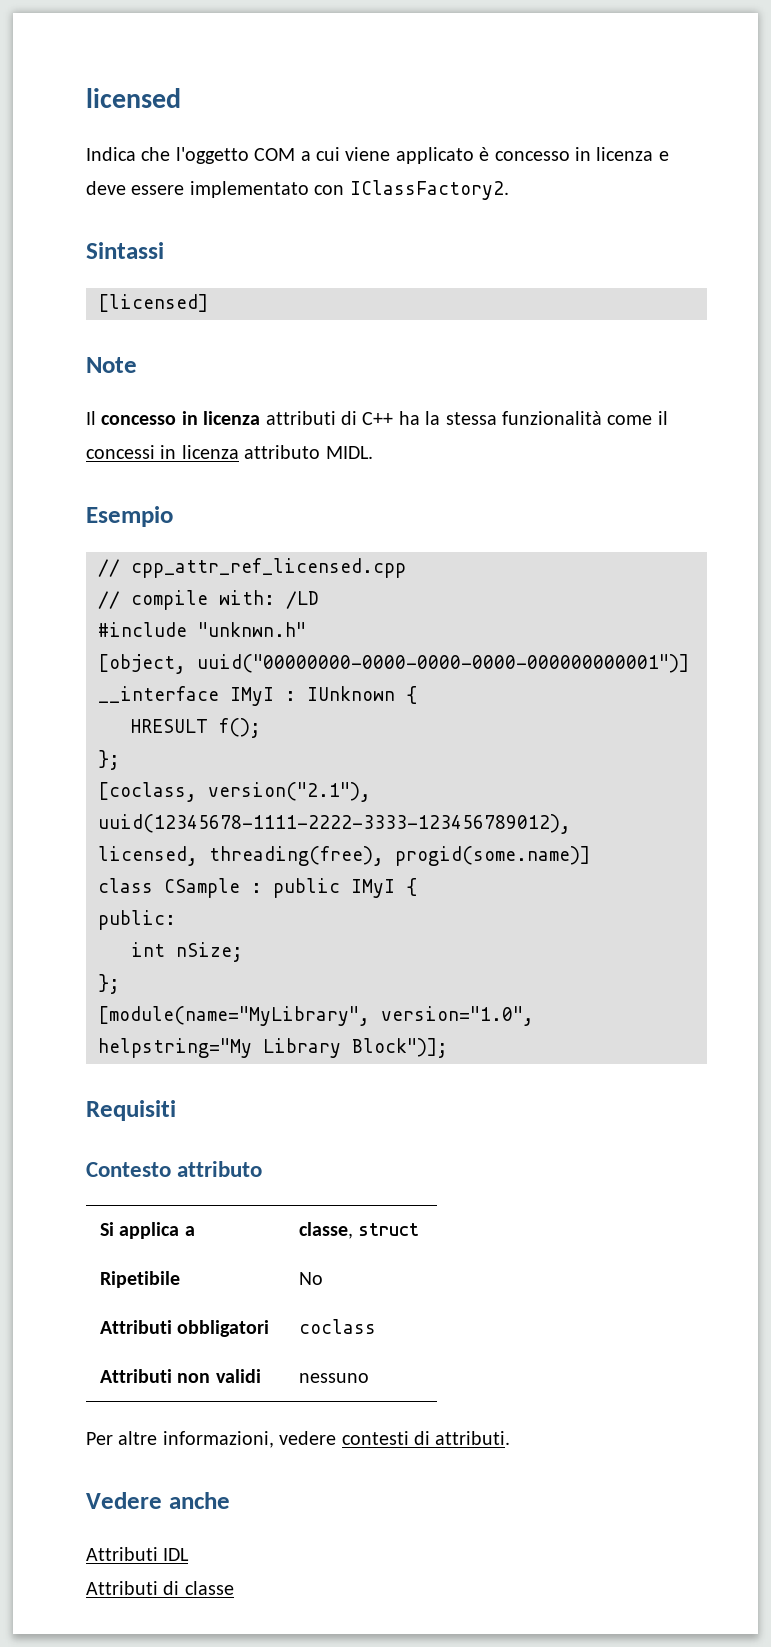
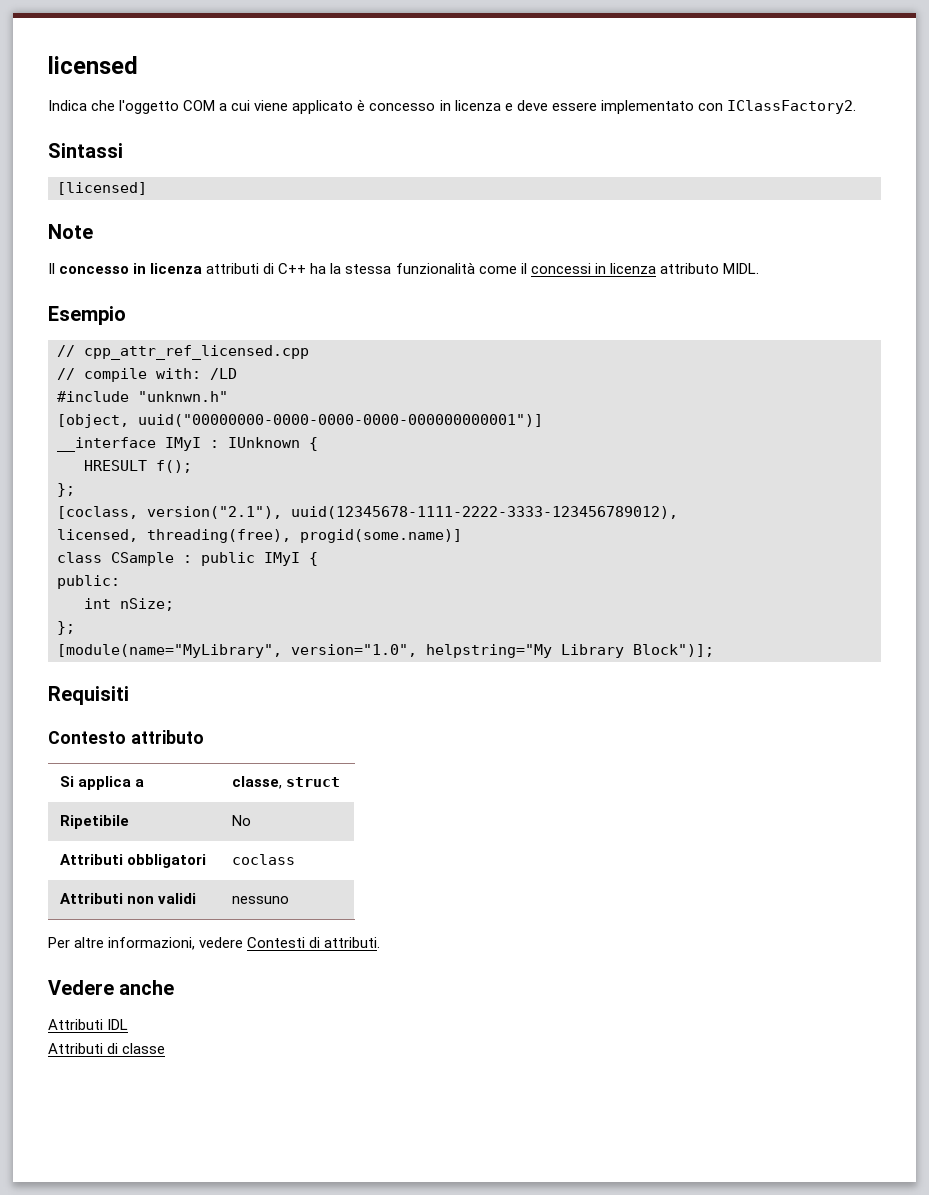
[341,1431,409,1445] contesti -> [247,937,306,948] Contesti

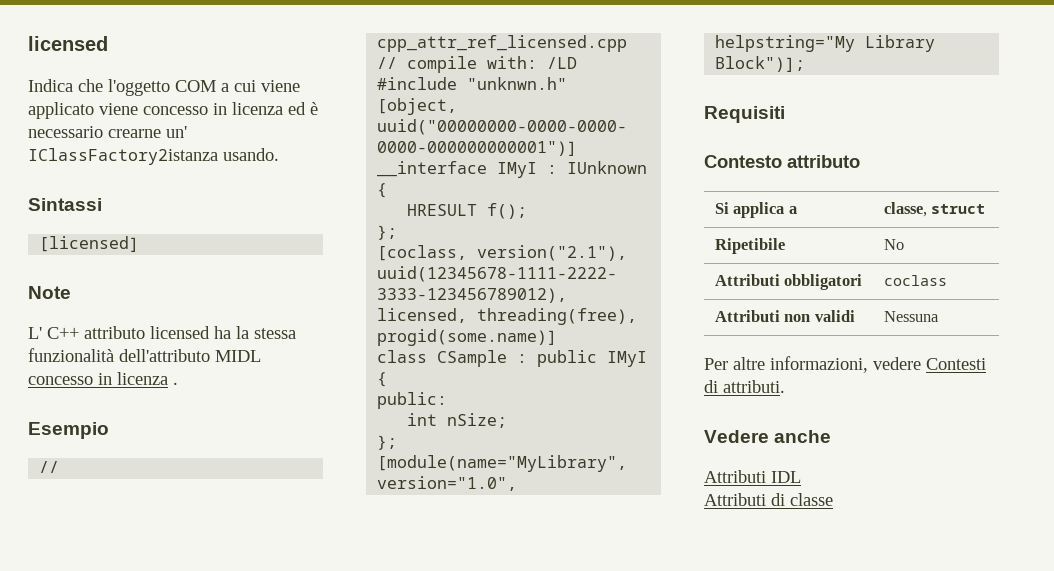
[357,99,856,114] [48,143,123,158] [57,182,147,195] [48,224,93,239] [48,262,759,274] è concesso in licenza e deve essere implementato con IClassFactory2. // Sintassi // [licensed] // Note // Il concesso in licenza attributi di C++ ha la stessa funzionalità come il concessi in licenza attributo MIDL. -> [99,102,318,115] [28,126,187,138] [28,148,279,165] [28,198,102,211] [39,236,140,252] [28,286,71,299] [28,326,296,339] [28,348,261,362] [28,372,178,385] viene concesso in licenza ed è necessario crearne un' IClassFactory2istanza usando. // Sintassi // [licensed] // Note // L' C++ attributo licensed ha la stessa funzionalità dell'attributo MIDL concesso in licenza .
[231,896,289,904] nessuno -> [883,311,939,322] Nessuna

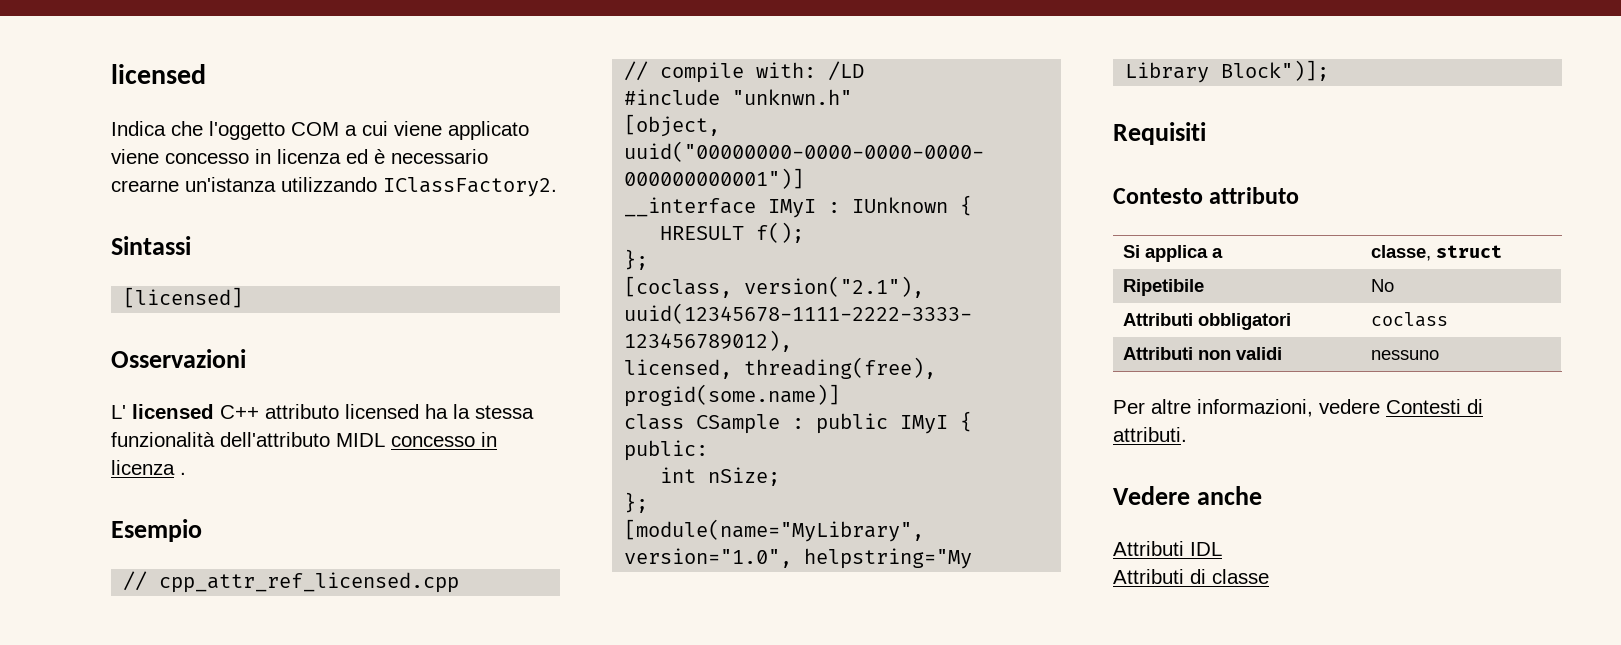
[166,126,187,138] [28,148,279,165] un' IClassFactory2istanza usando. -> [185,177,557,197] un'istanza utilizzando IClassFactory2.
[28,286,71,299] Note -> [111,349,246,368] Osservazioni
(42, 333) none -> [132,404,214,419] licensed
[883,311,939,322] Nessuna -> [1370,350,1439,360] nessuno

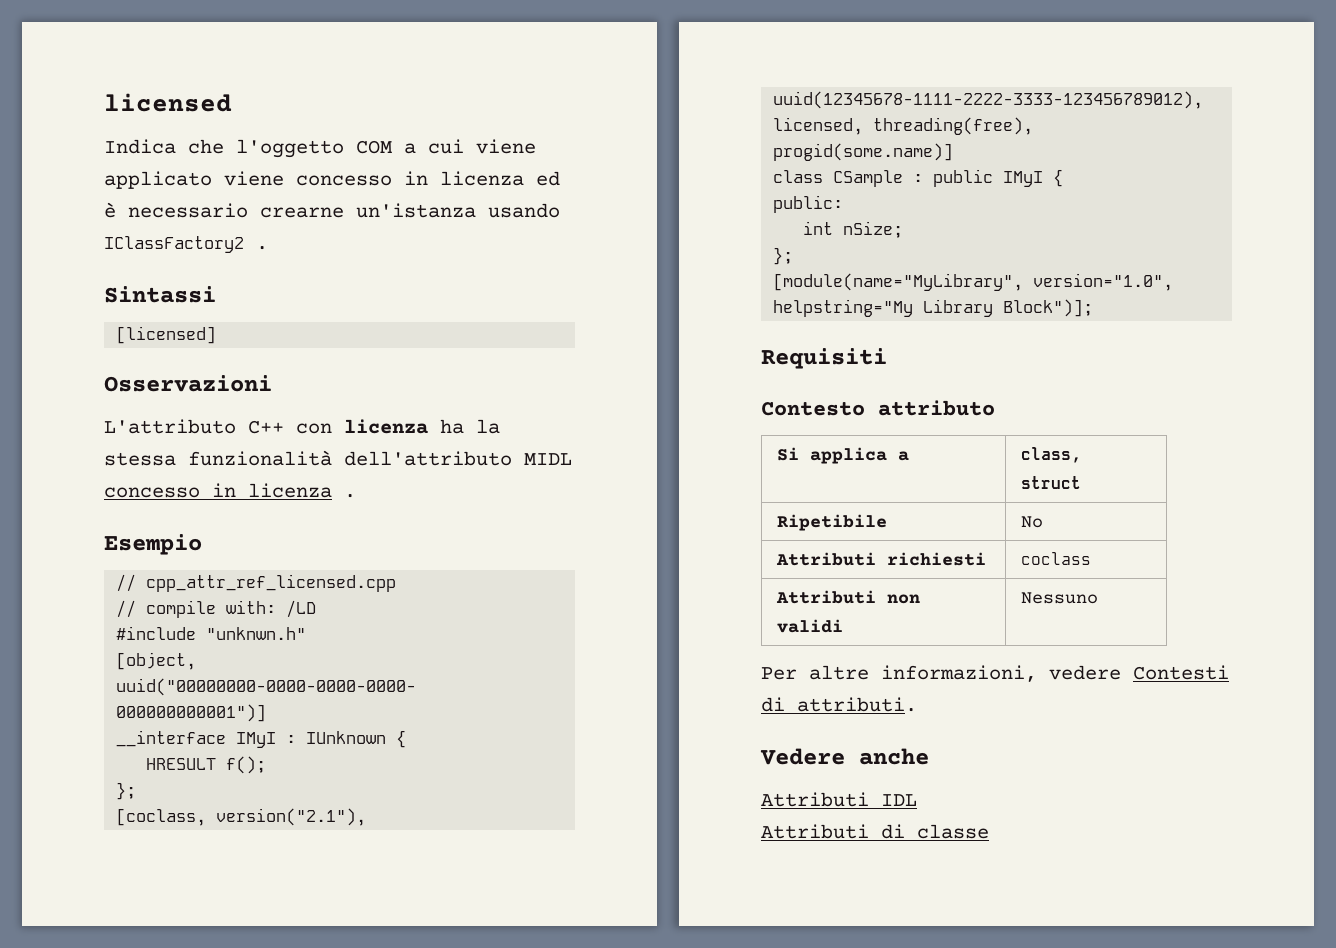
[281,177,557,197] utilizzando IClassFactory2. -> [488,203,560,218] [104,236,268,253] usando IClassFactory2 .
[111,404,419,419] L' licensed C++ attributo licensed -> [104,419,428,434] L'attributo C++ con licenza
[1370,245,1431,261] classe, -> [1021,447,1083,463] class,
[1197,313,1291,330] obbligatori -> [887,552,987,566] richiesti
[1370,350,1439,360] nessuno -> [1021,592,1099,604] Nessuno

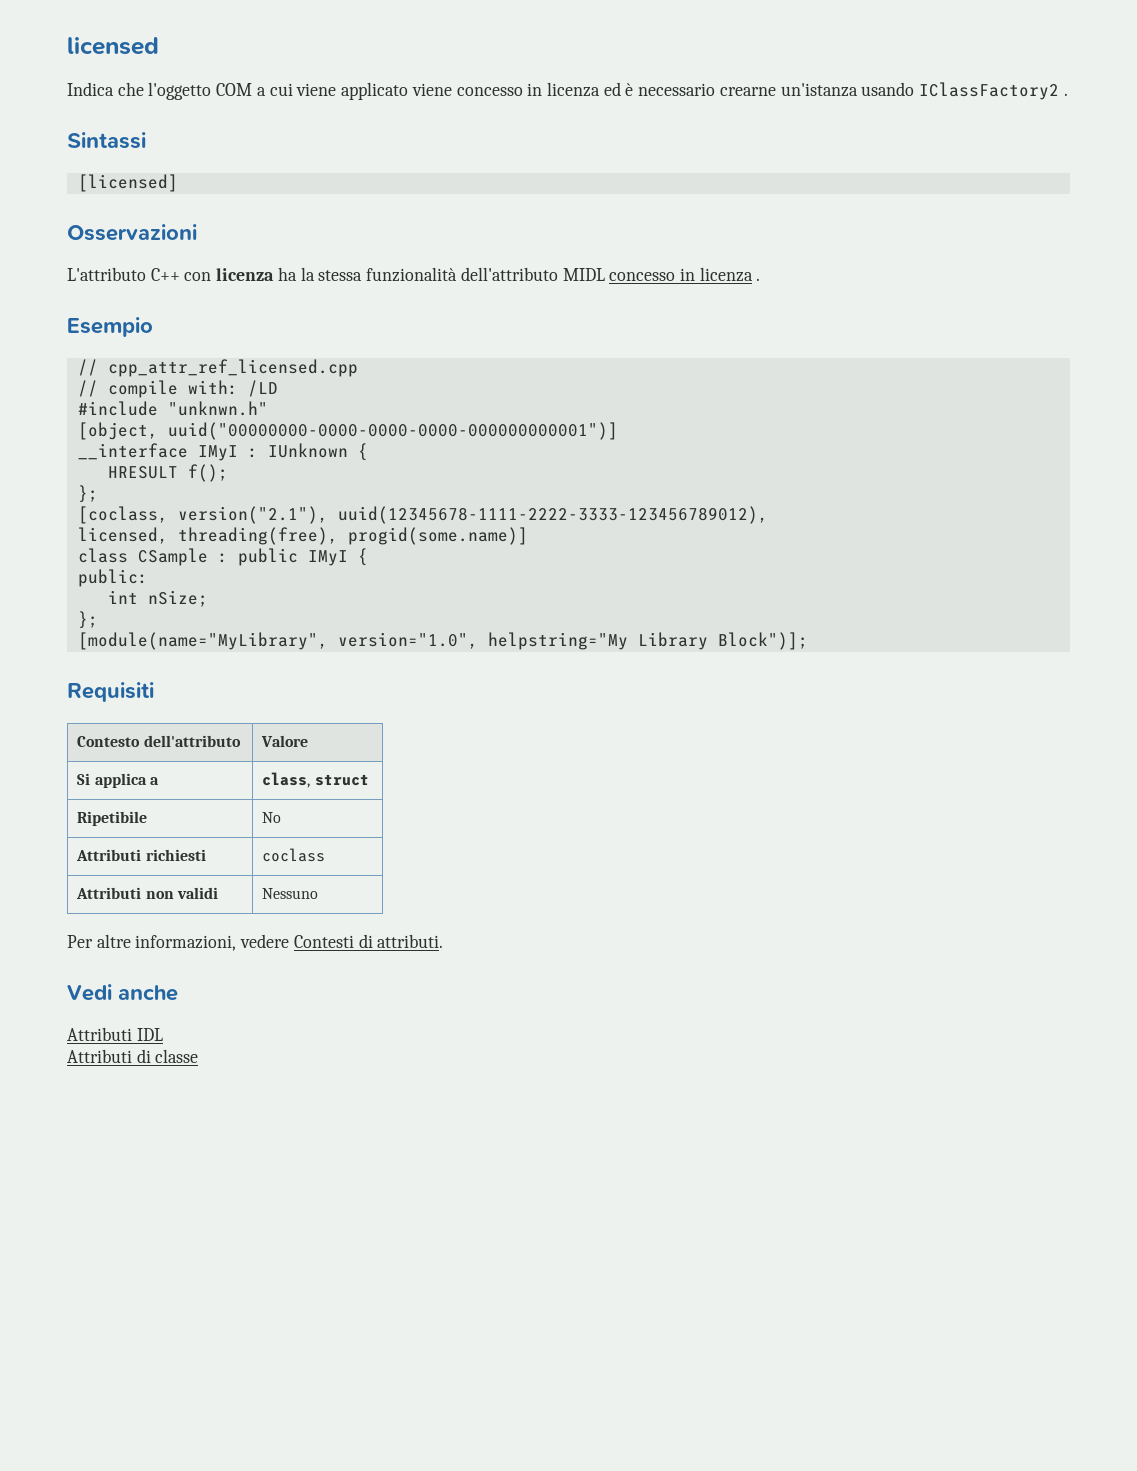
[761,400,995,416] // Contesto attributo -> [77,735,241,747] [261,735,309,747] // Contesto dell'attributo | Valore
[760,748,845,765] Vedere -> [67,984,112,1001] Vedi

